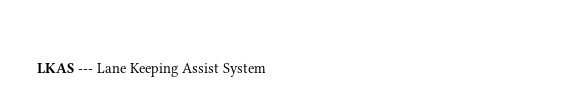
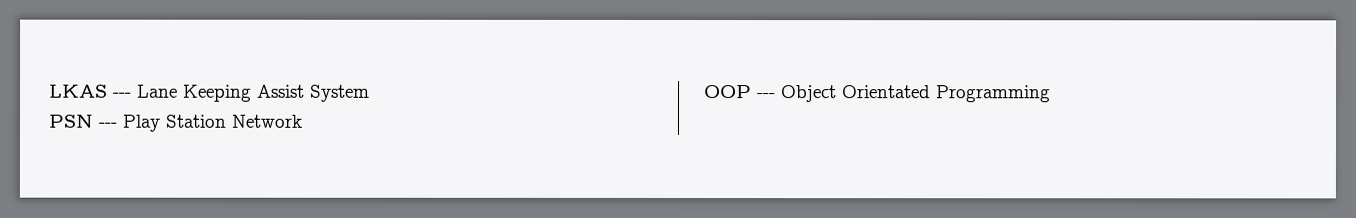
(266, 70) none -> [48,114,302,132] [704,85,1051,103] // PSN --- Play Station Network // OOP --- Object Orientated Programming

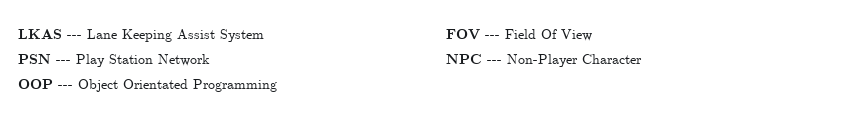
(1051, 94) none -> [446,29,592,41] [446,54,642,67] // FOV --- Field Of View // NPC --- Non-Player Character

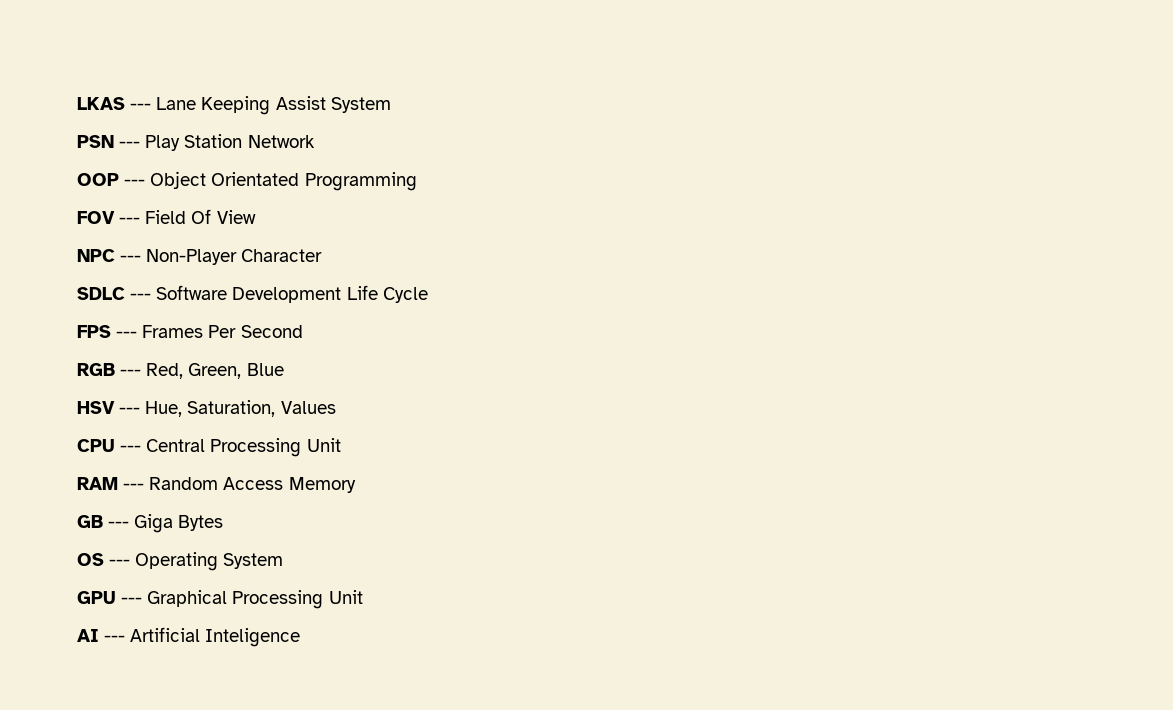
(642, 59) none -> [77,285,428,303] [77,325,303,338] [77,363,284,379] [77,400,336,417] [77,438,341,457] [77,477,356,493] [77,514,224,533] [77,552,284,571] [77,590,363,609] [77,627,301,647] // SDLC --- Software Development Life Cycle // FPS --- Frames Per Second // RGB --- Red, Green, Blue // HSV --- Hue, Saturation, Values // CPU --- Central Processing Unit // RAM --- Random Access Memory // GB --- Giga Bytes // OS --- Operating System // GPU --- Graphical Processing Unit // AI --- Artificial Inteligence

